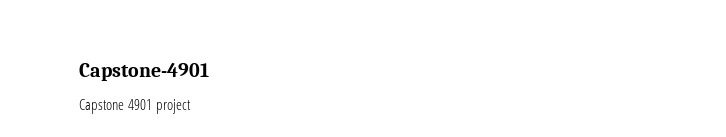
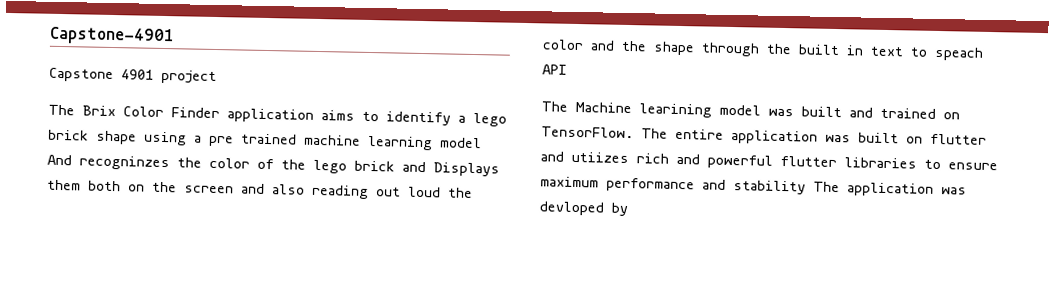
(192, 106) none -> [48,104,507,127] [48,129,482,151] [47,154,500,177] [47,179,473,199] [542,39,984,61] [542,64,567,75] [541,101,960,120] [541,126,987,145] [540,151,998,171] [540,176,967,197] [539,201,628,217] // The Brix Color Finder application aims to identify a lego brick shape using a pre trained machine learning model And recogninzes the color of the lego brick and Displays them both on the screen and also reading out loud the color and the shape through the built in text to speach API // The Machine learining model was built and trained on TensorFlow. The entire application was built on flutter and utiizes rich and powerful flutter libraries to ensure maximum performance and stability The application was devloped by

